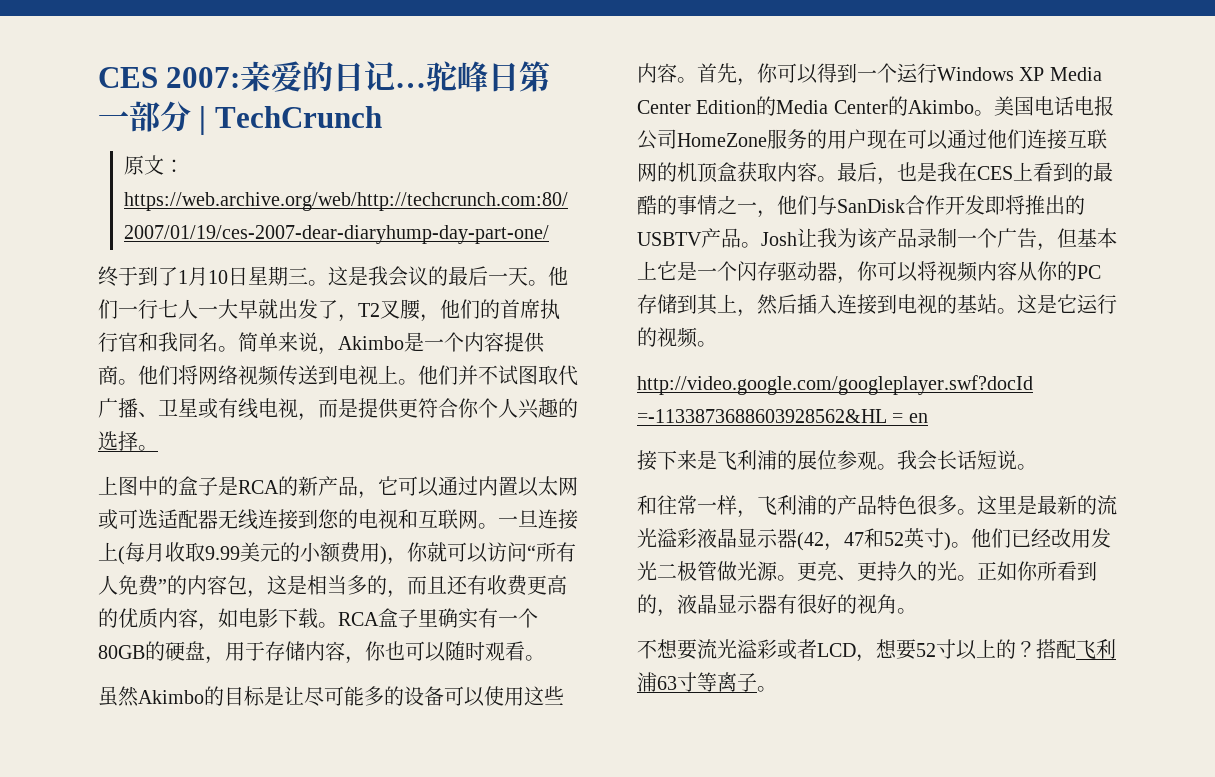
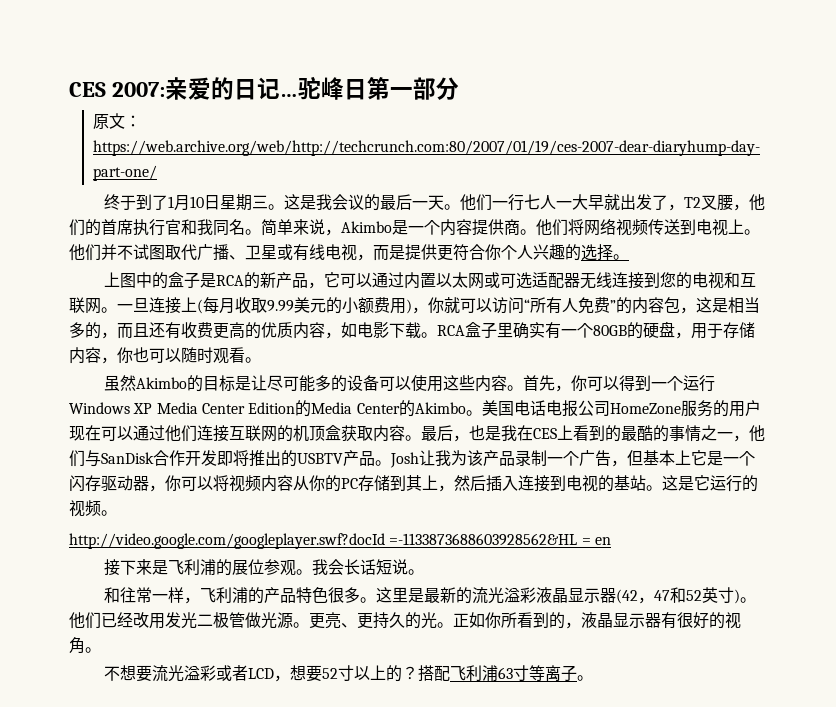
[199,106,382,135] | TechCrunch -> (460, 88) none

